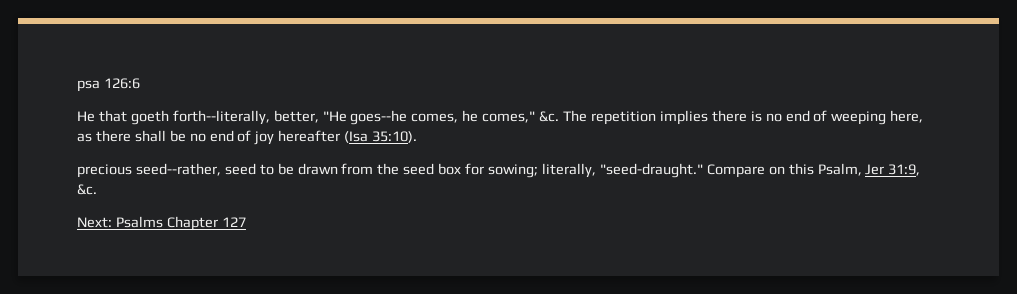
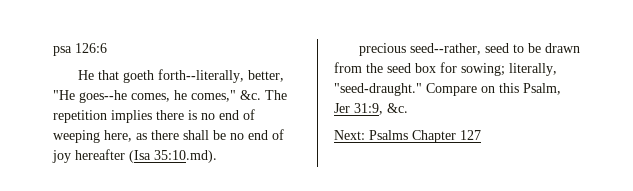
[372,131,418,143] 35:10). -> [154,150,217,163] 35:10.md).

